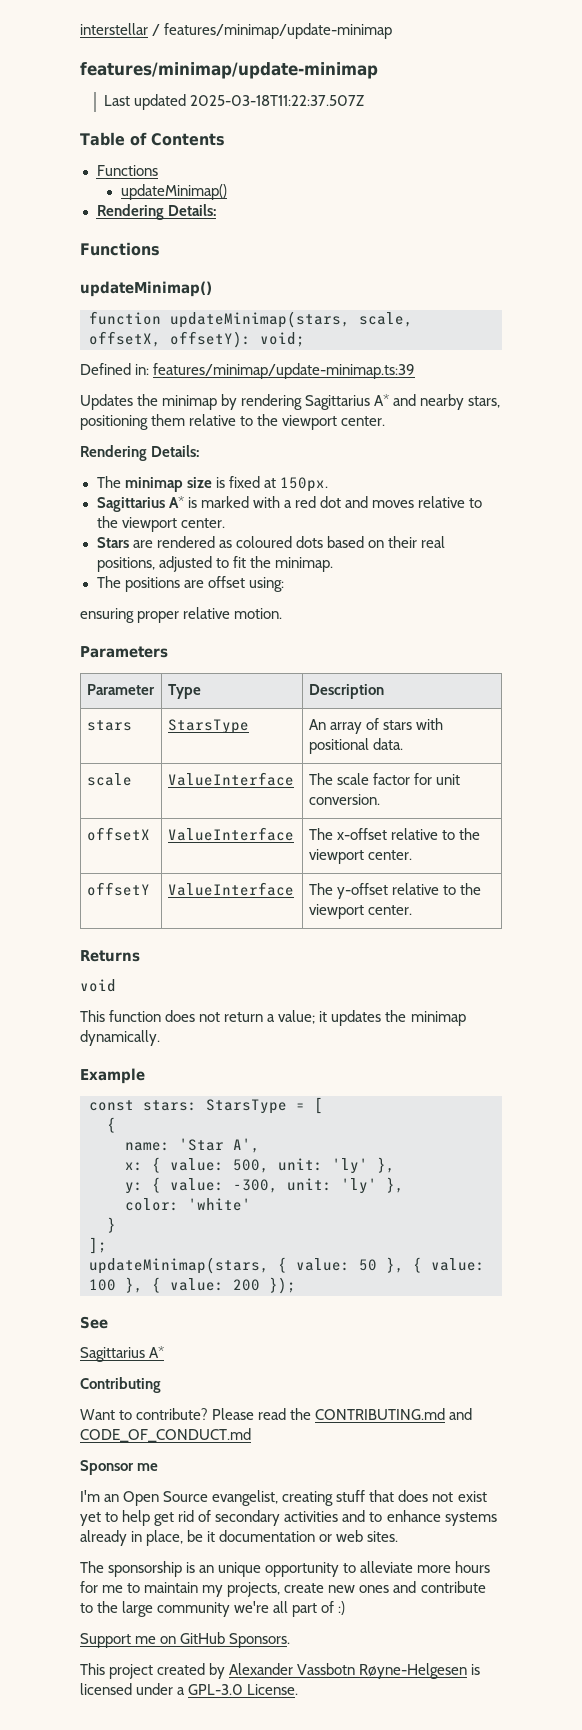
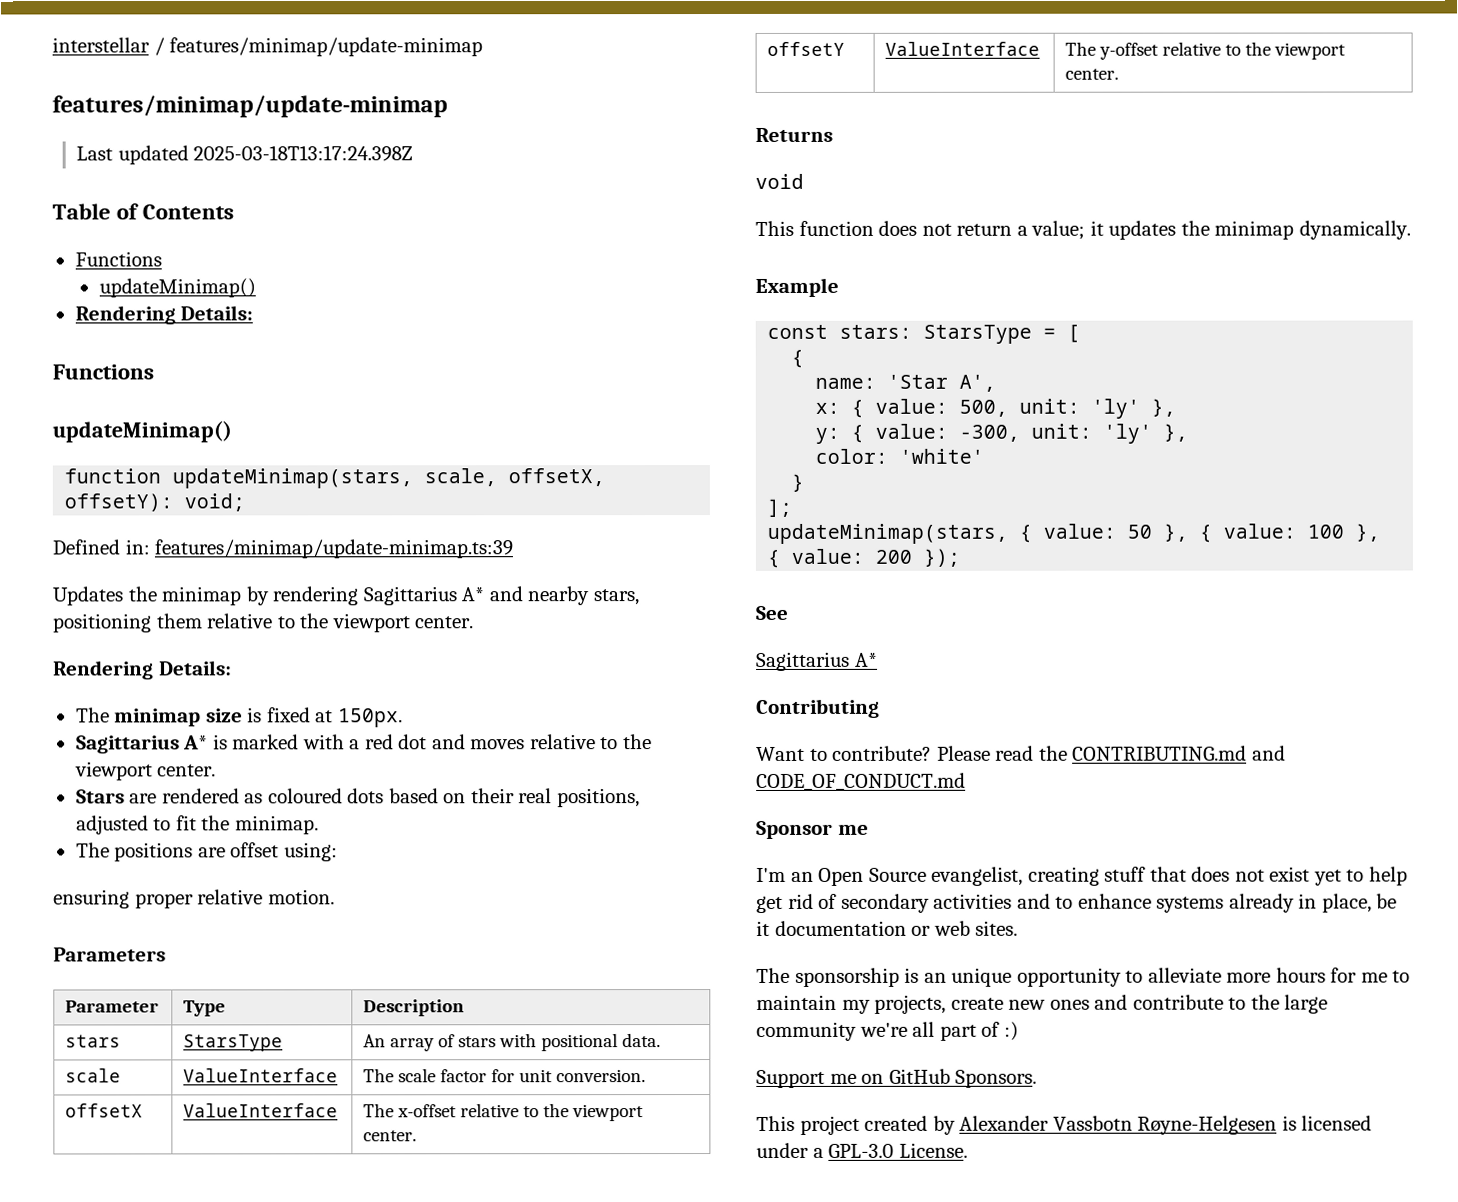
[190,95,366,106] 2025-03-18T11:22:37.507Z -> [193,145,414,162] 2025-03-18T13:17:24.398Z

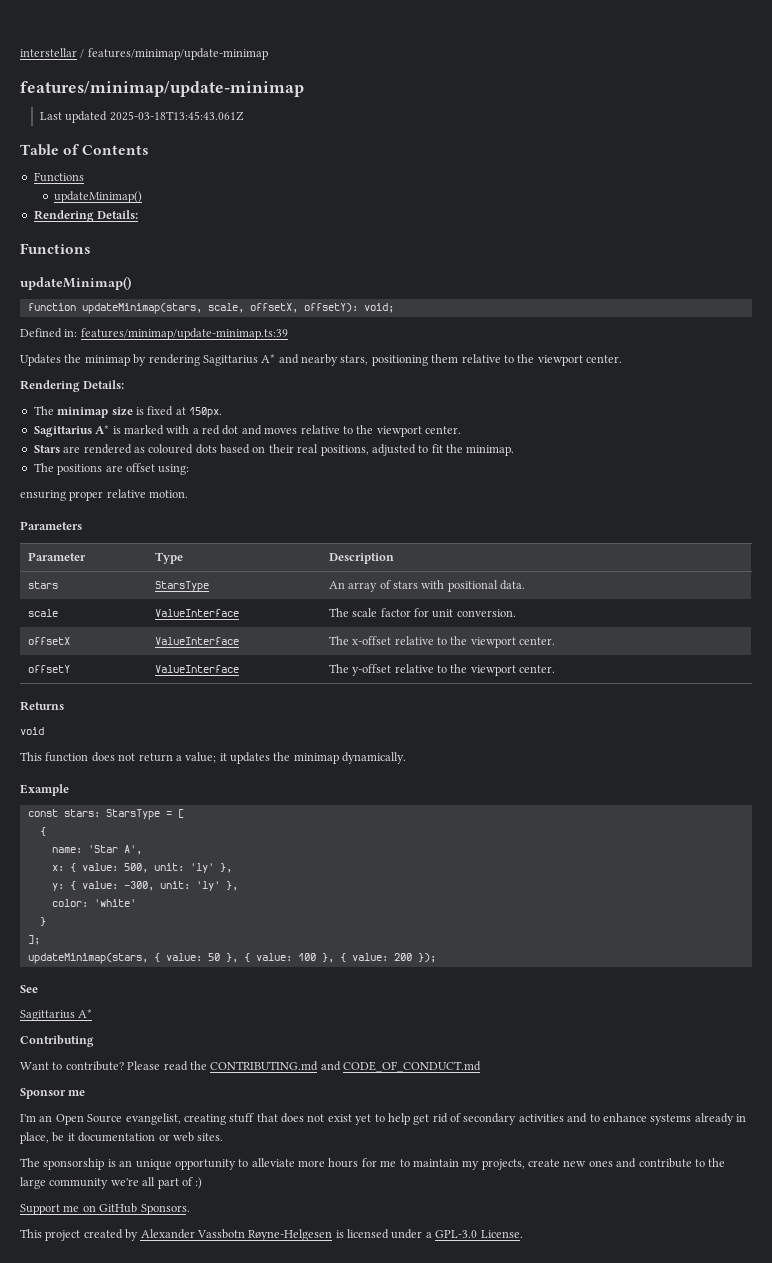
[193,145,414,162] 2025-03-18T13:17:24.398Z -> [109,111,244,121] 2025-03-18T13:45:43.061Z

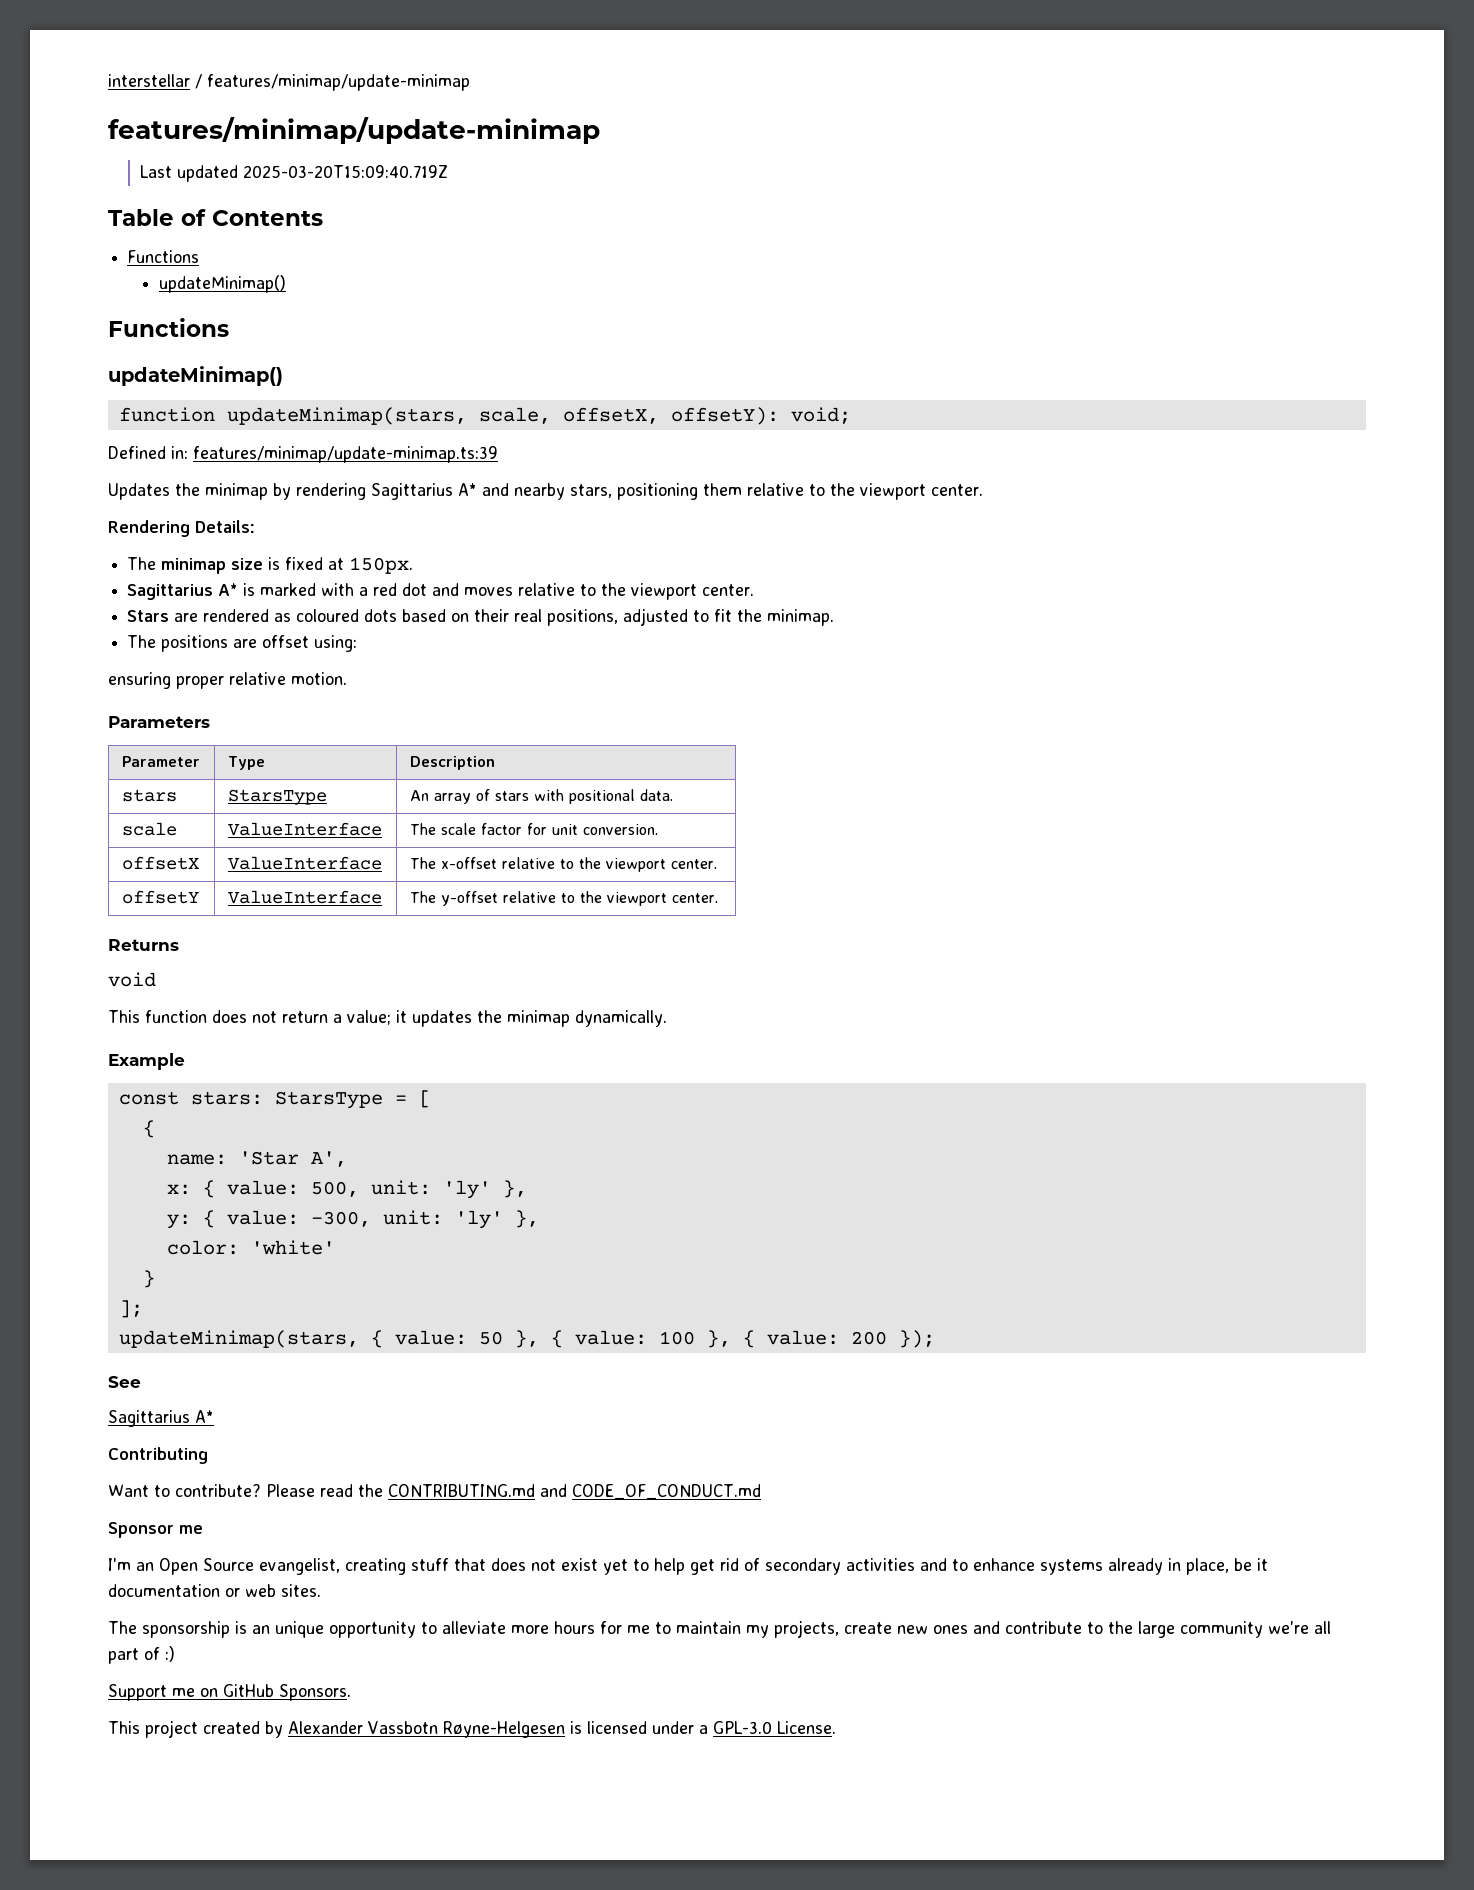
[109,111,244,121] 2025-03-18T13:45:43.061Z -> [242,165,448,178] 2025-03-20T15:09:40.719Z
[33,210,139,222] // Rendering Details: -> (287, 284) none

